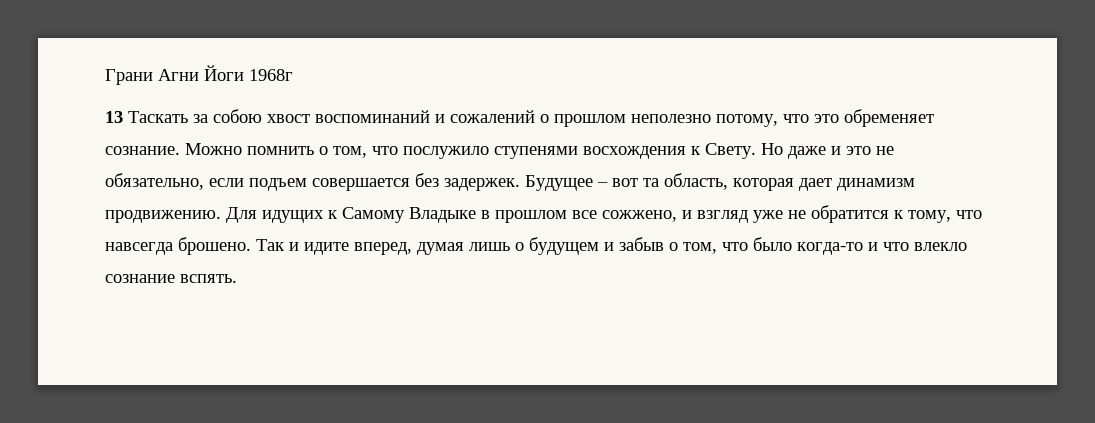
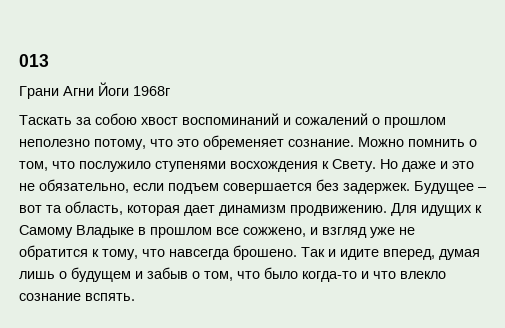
(105, 77) none -> [19,54,49,67] 013 //
[105,111,123,123] 13 -> (170, 91) none

